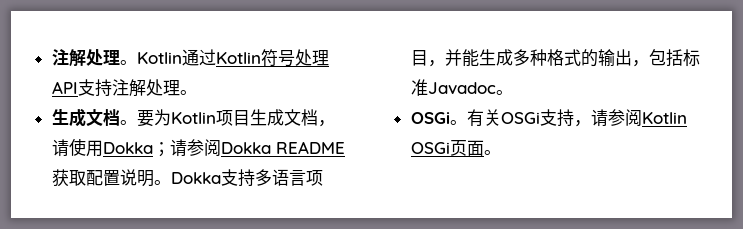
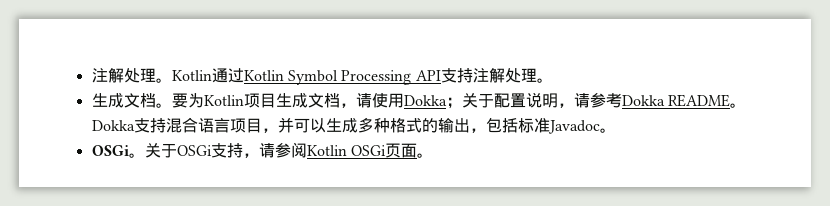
[260,49,329,67] 符号处理 -> [287,70,412,85] Symbol Processing
[169,139,345,157] [51,169,154,187] 请参阅Dokka README获取配置说明 -> [461,92,730,108] 关于配置说明，请参考Dokka README
[254,169,272,186] 多 -> [165,117,198,133] 混合
[461,49,479,67] 能 -> [293,118,326,133] 可以
[466,109,501,127] 有关 -> [144,143,177,158] 关于

